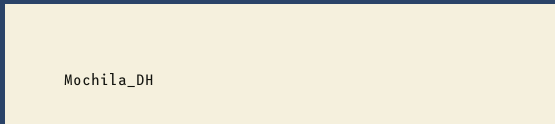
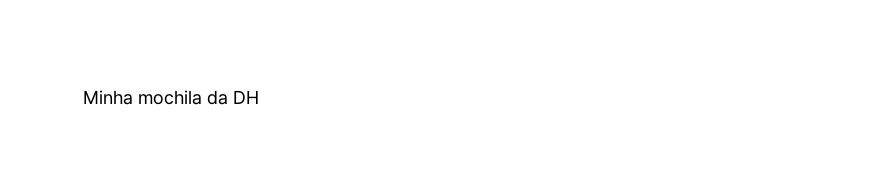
[64,73,154,88] Mochila_DH -> [83,90,259,105] Minha mochila da DH

